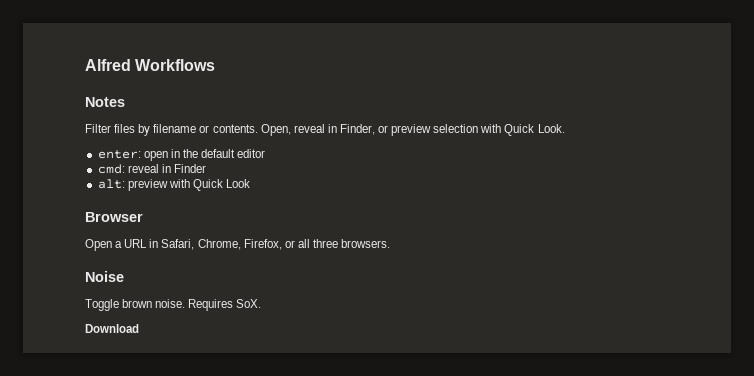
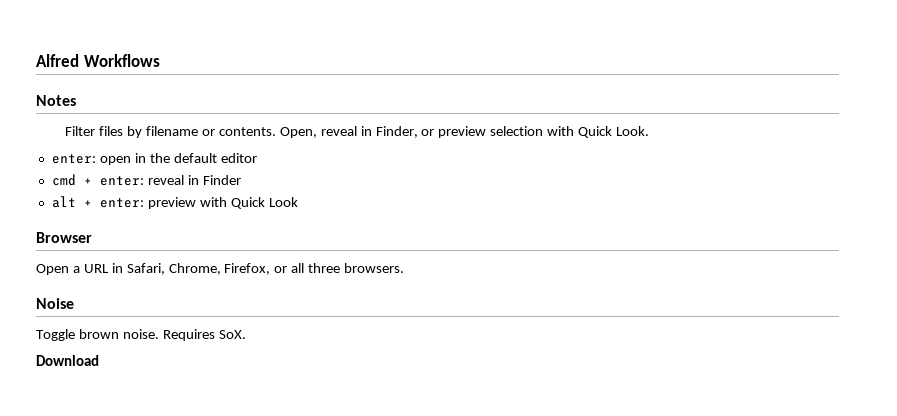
[97,164,125,174] cmd: -> [51,174,144,186] cmd + enter:
[97,179,125,189] alt: -> [51,196,144,208] alt + enter:

